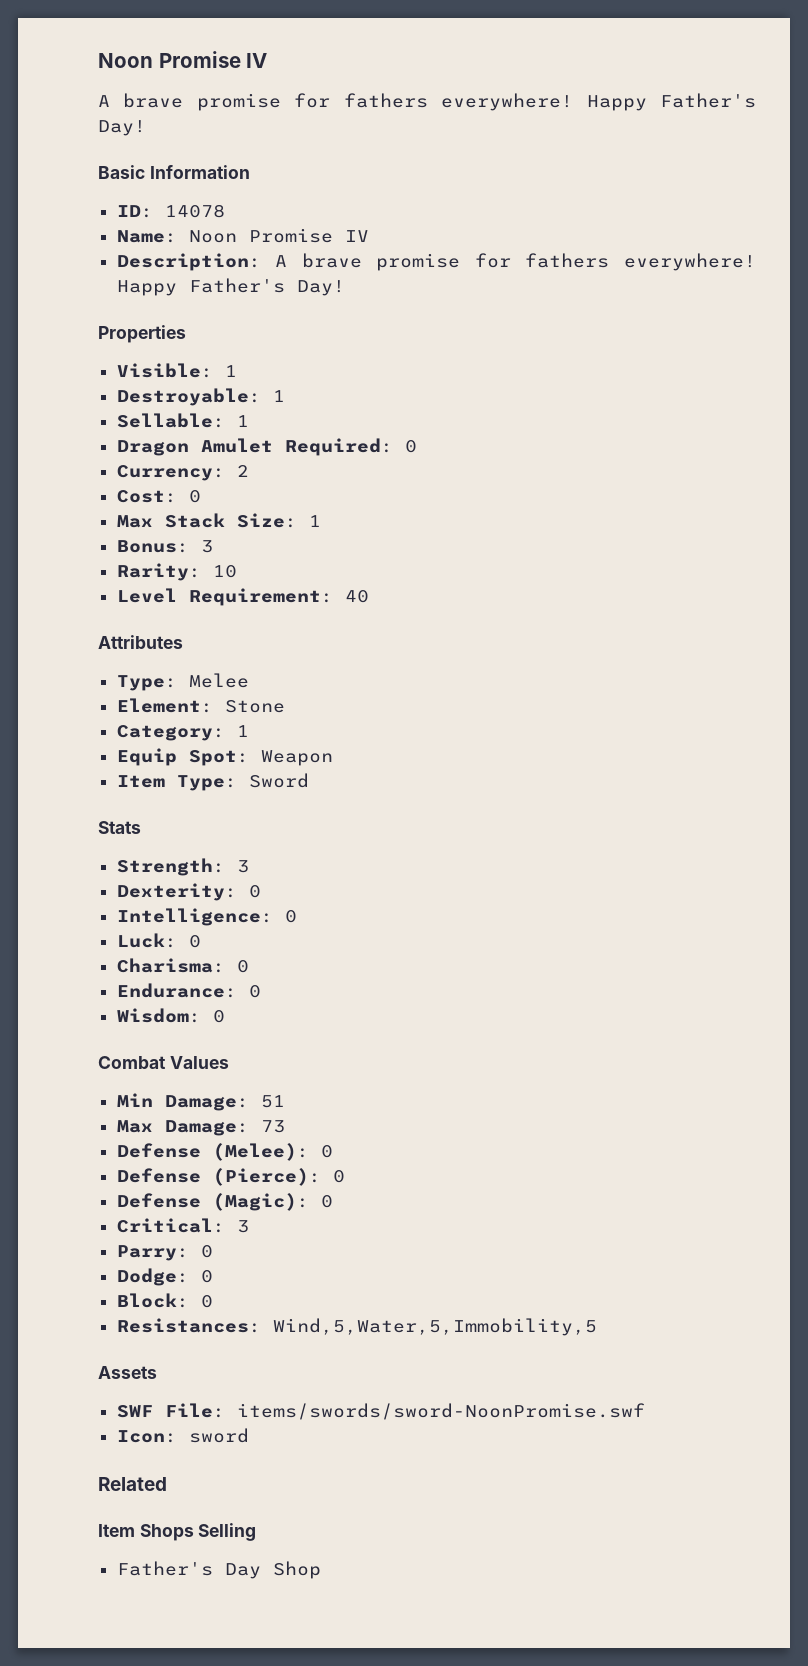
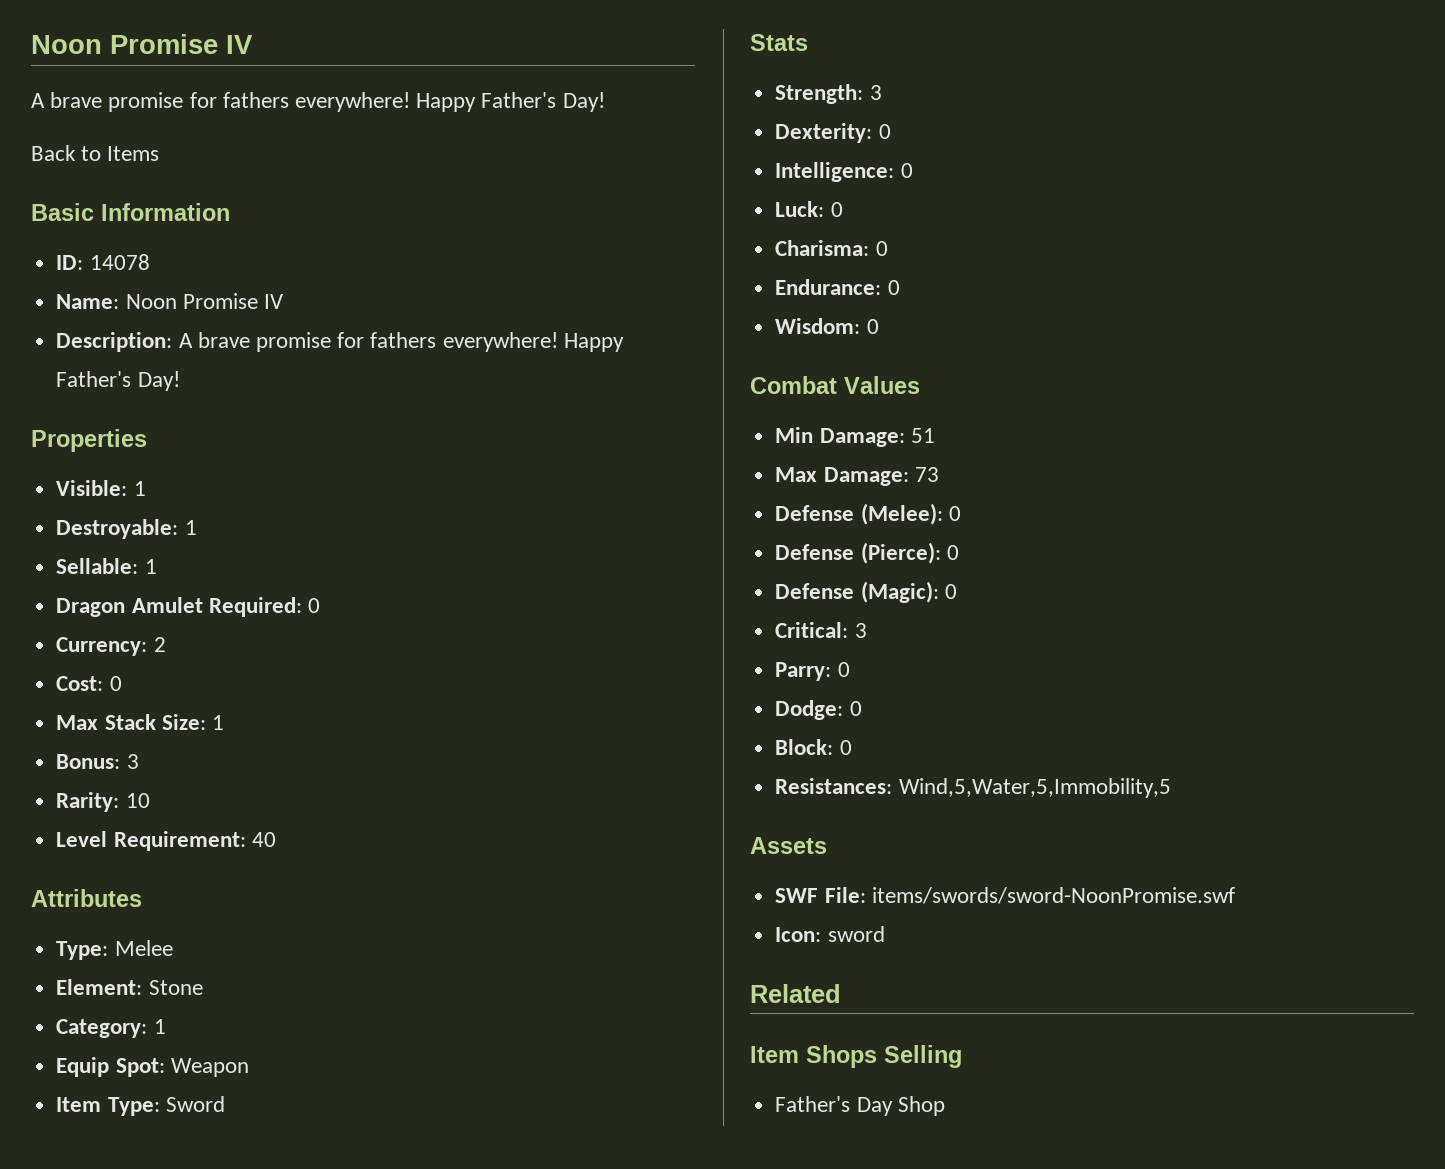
(146, 128) none -> [31,145,160,161] // Back to Items

